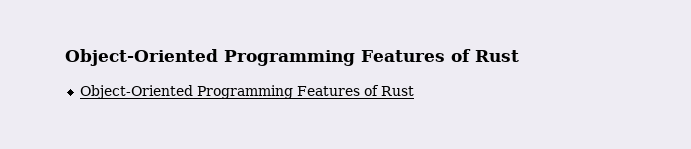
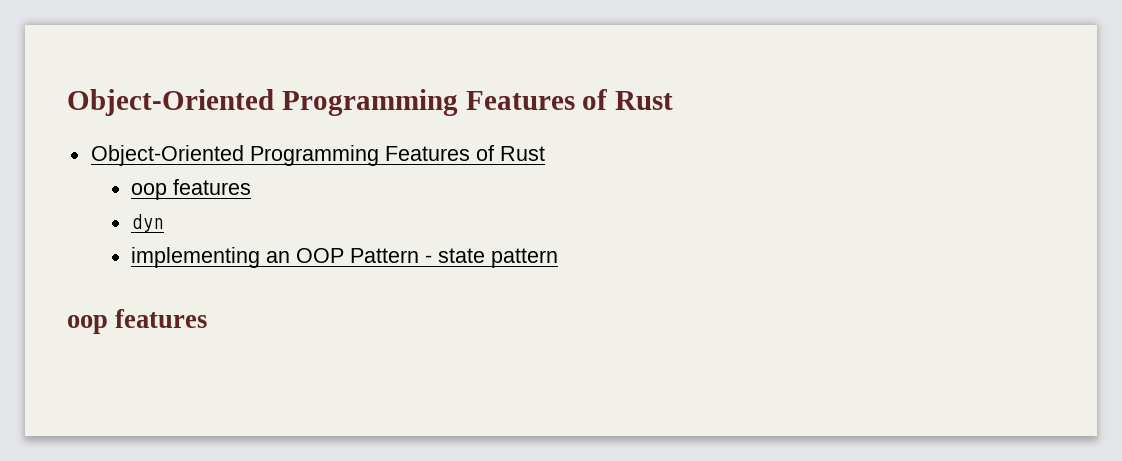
(414, 91) none -> [131,179,252,200] [131,214,165,232] [131,247,559,268] [67,309,208,334] // oop features // dyn // implementing an OOP Pattern - state pattern // oop features

